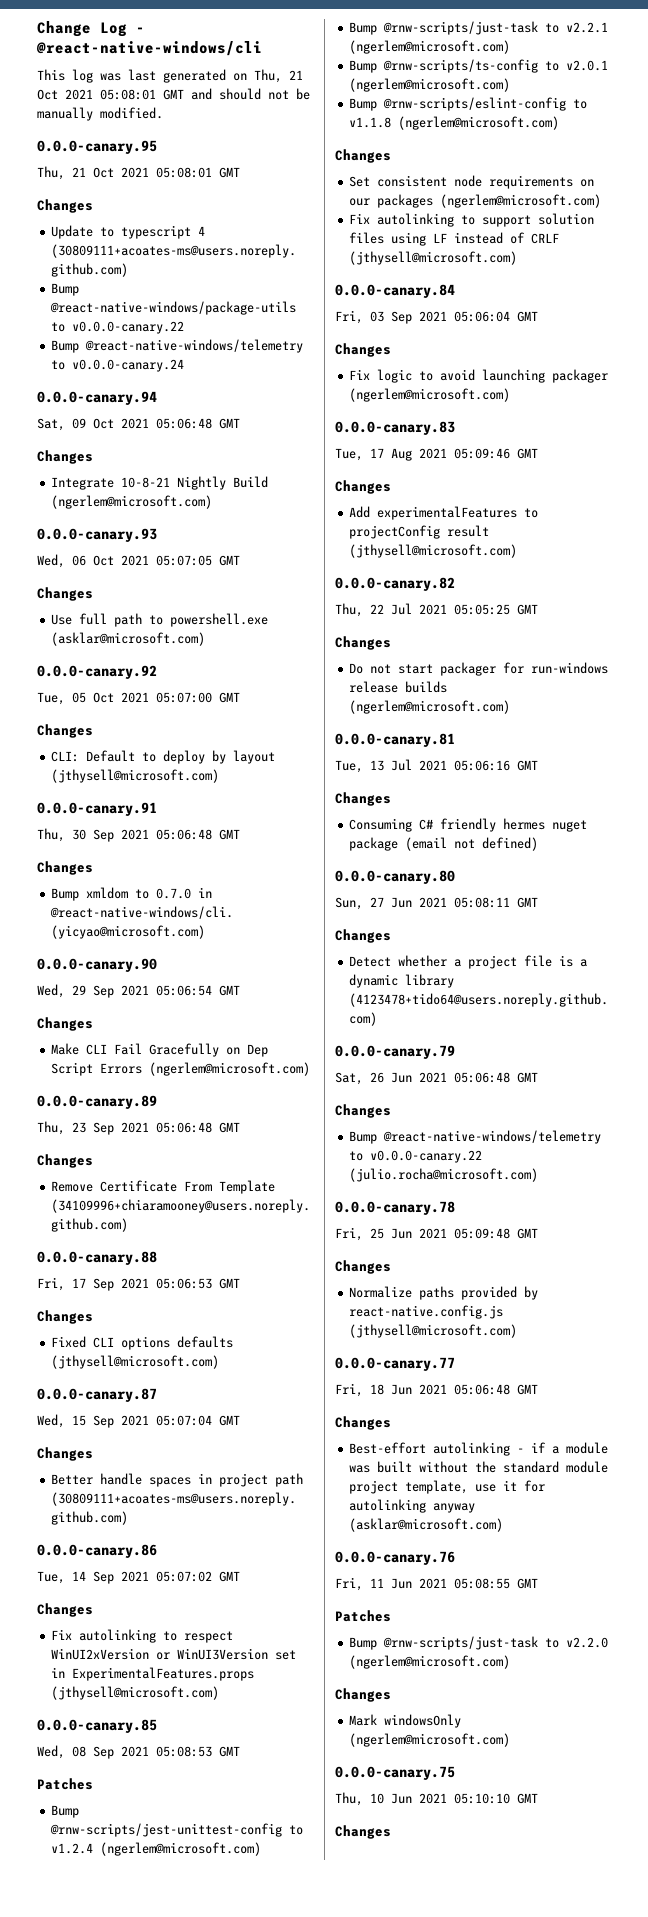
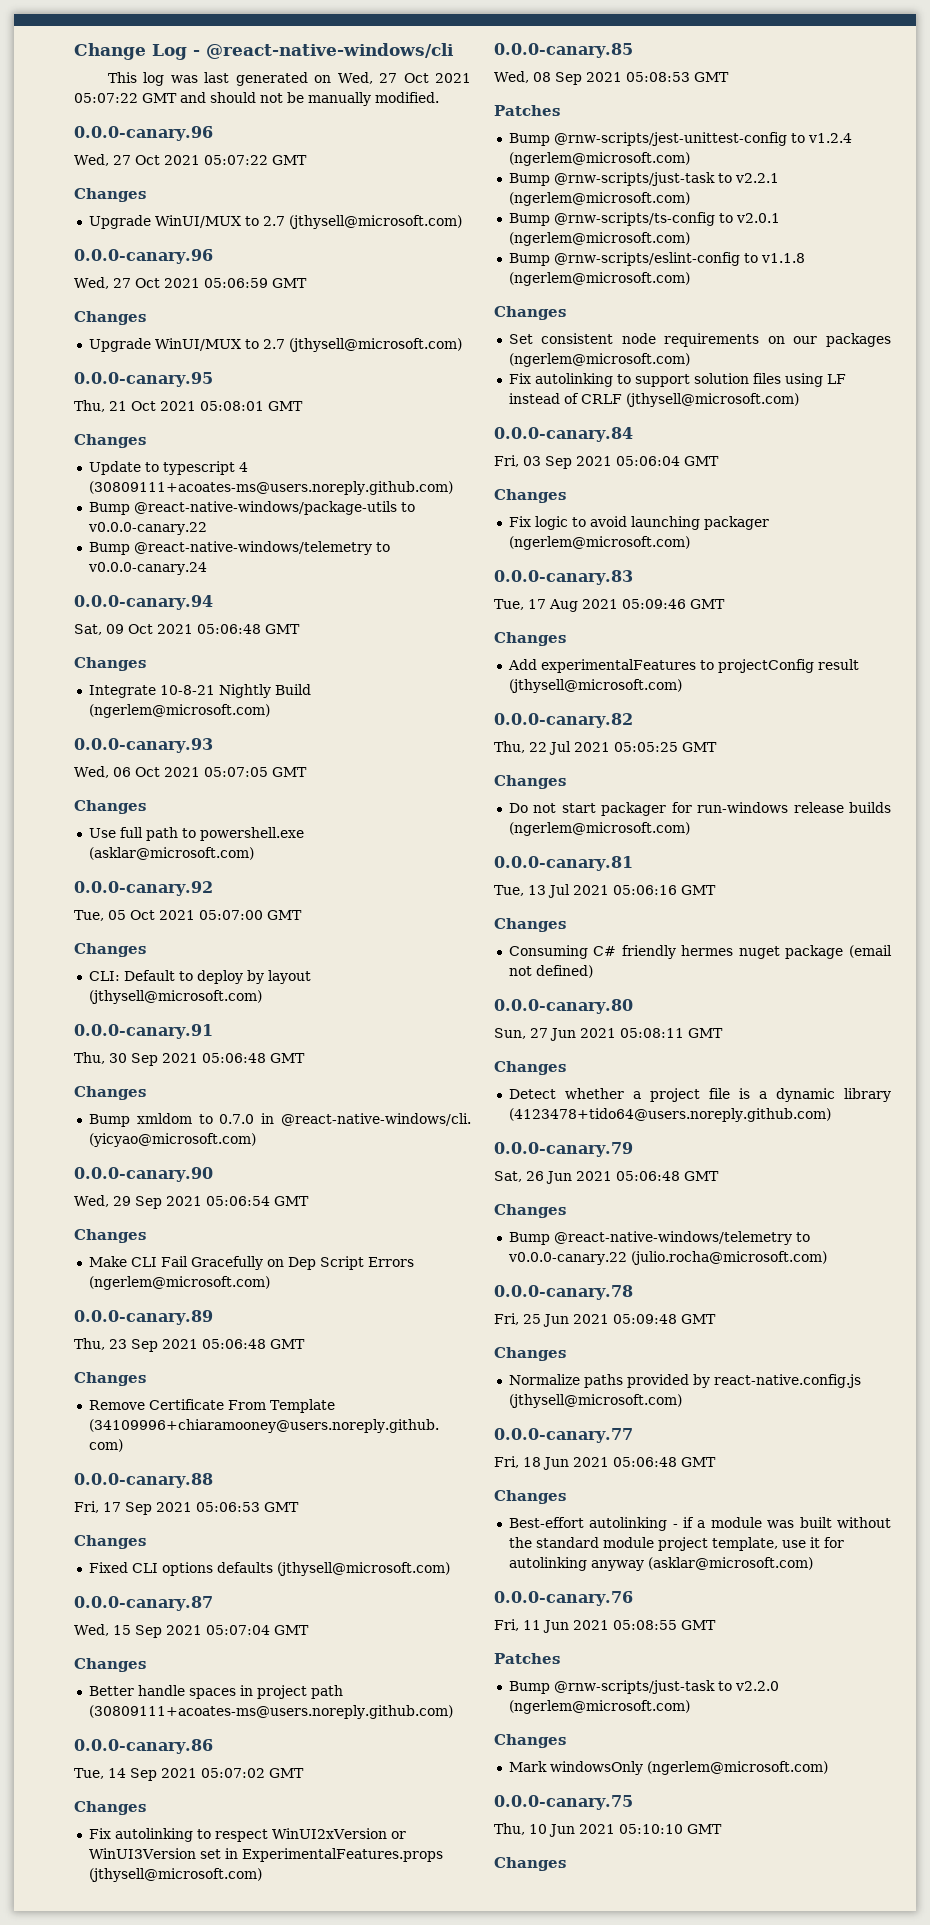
[254,69,303,83] [37,89,156,100] Thu, 21 Oct 2021 05:08:01 -> [337,72,472,84] [74,93,138,103] Wed, 27 Oct 2021 05:07:22
(163, 113) none -> [74,126,213,141] [74,154,307,166] [74,188,146,202] [88,215,462,229] [74,249,213,264] [74,277,307,289] [74,311,146,325] [88,338,462,352] // 0.0.0-canary.96 // Wed, 27 Oct 2021 05:07:22 GMT // Changes // Upgrade WinUI/MUX to 2.7 (jthysell@microsoft.com) // 0.0.0-canary.96 // Wed, 27 Oct 2021 05:06:59 GMT // Changes // Upgrade WinUI/MUX to 2.7 (jthysell@microsoft.com)

